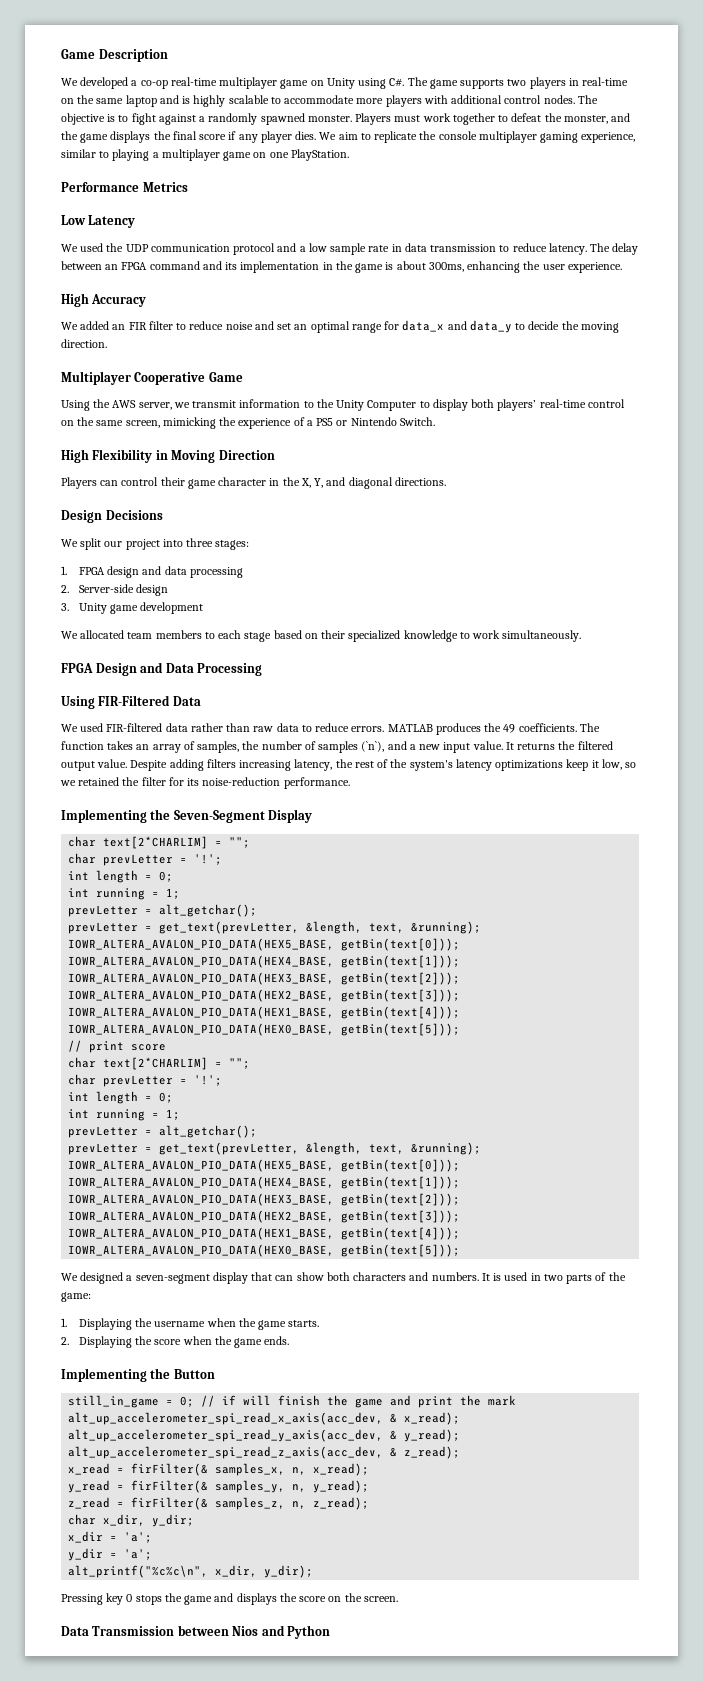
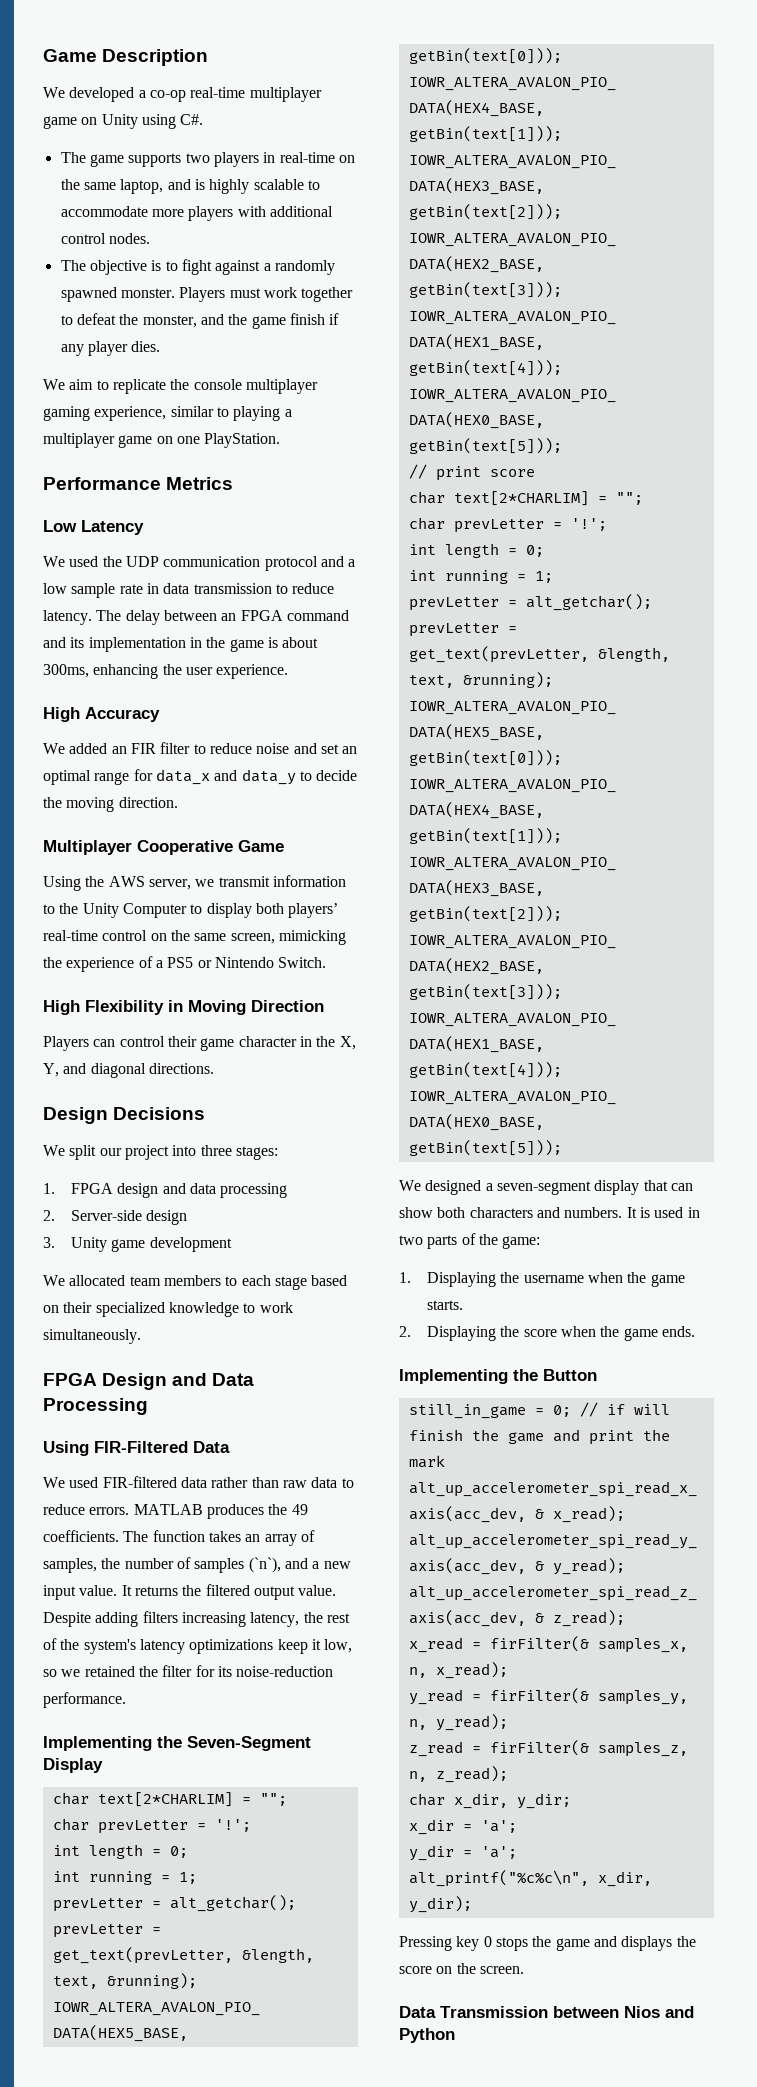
(405, 82) none -> (204, 119) //
[125,95,157,107] laptop -> [120,179,164,194] laptop,
(575, 99) none -> (150, 238) //
[110,131,227,143] displays the final score -> [289,313,325,325] finish
(317, 135) none -> (161, 346) //

